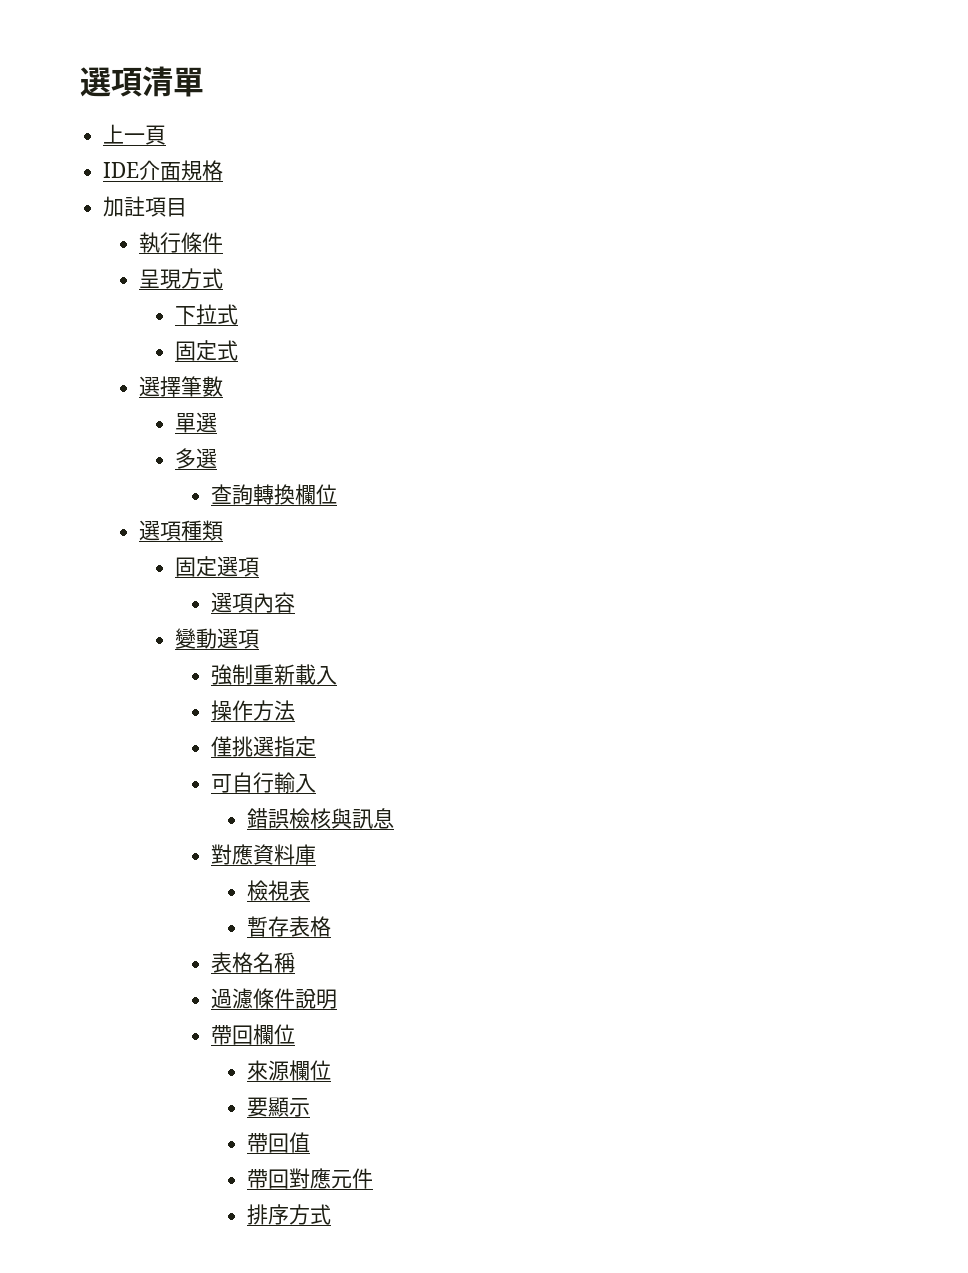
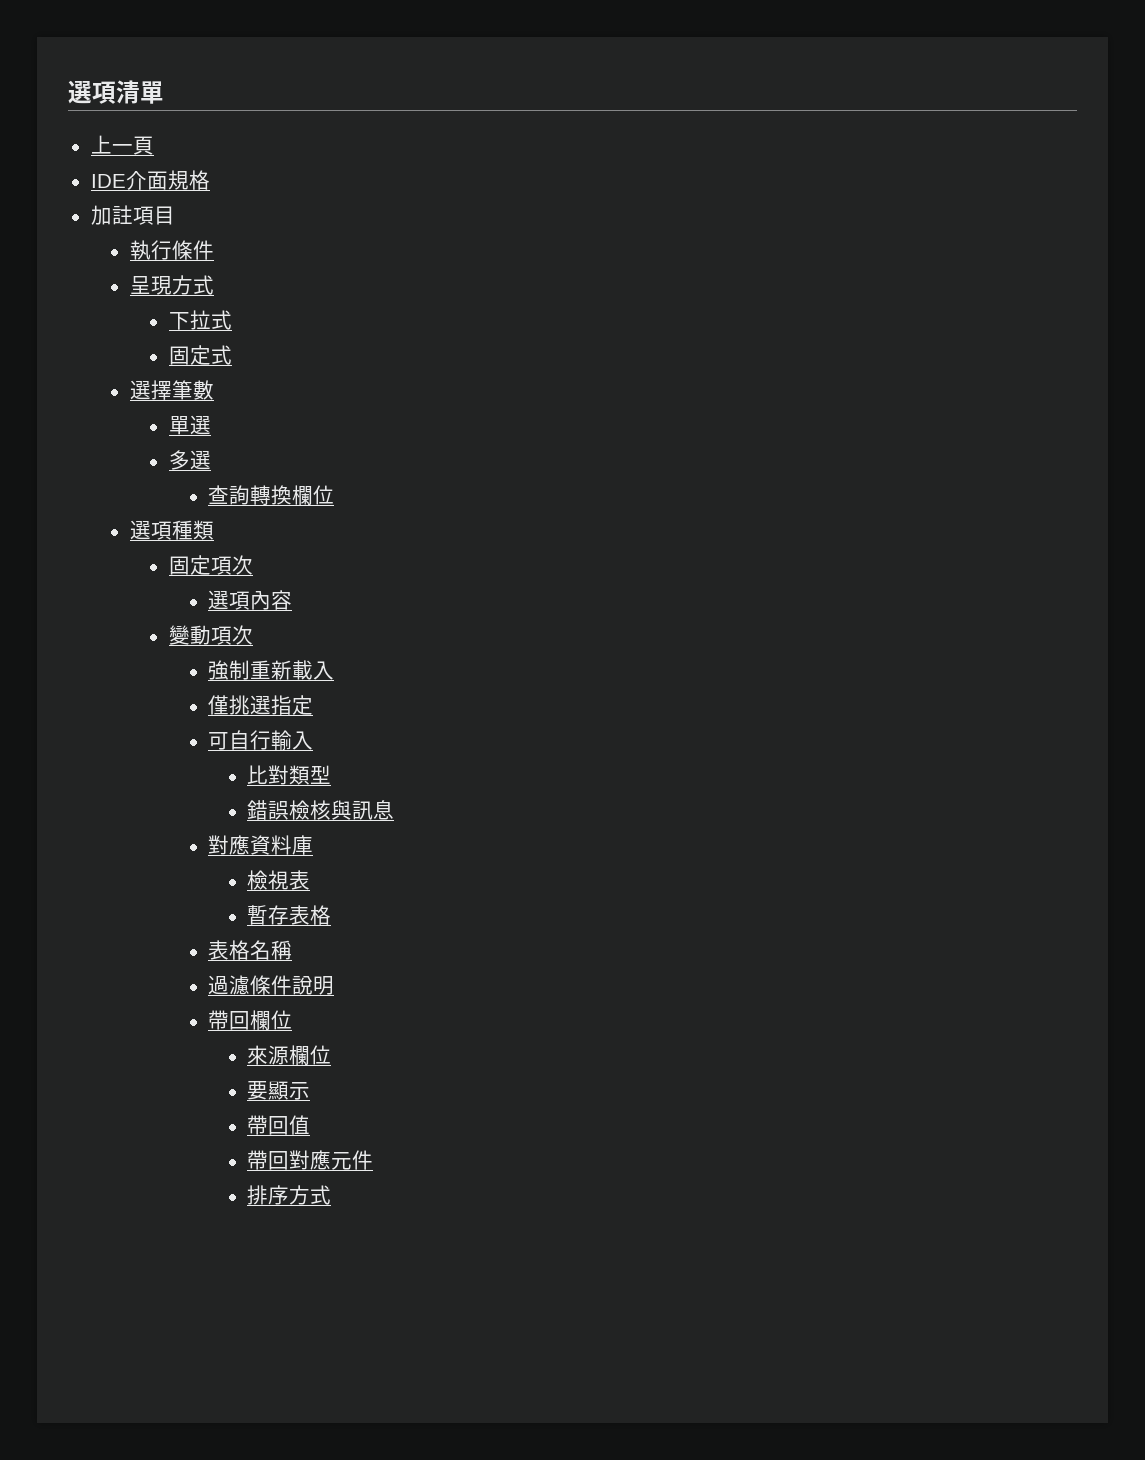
[216,556,259,577] 選項 -> [210,555,253,575] 項次
[216,628,259,649] 選項 -> [210,625,253,645] 項次
[210,700,295,721] // 操作方法 -> (334, 670) none
(316, 783) none -> [247,765,332,785] // 比對類型

